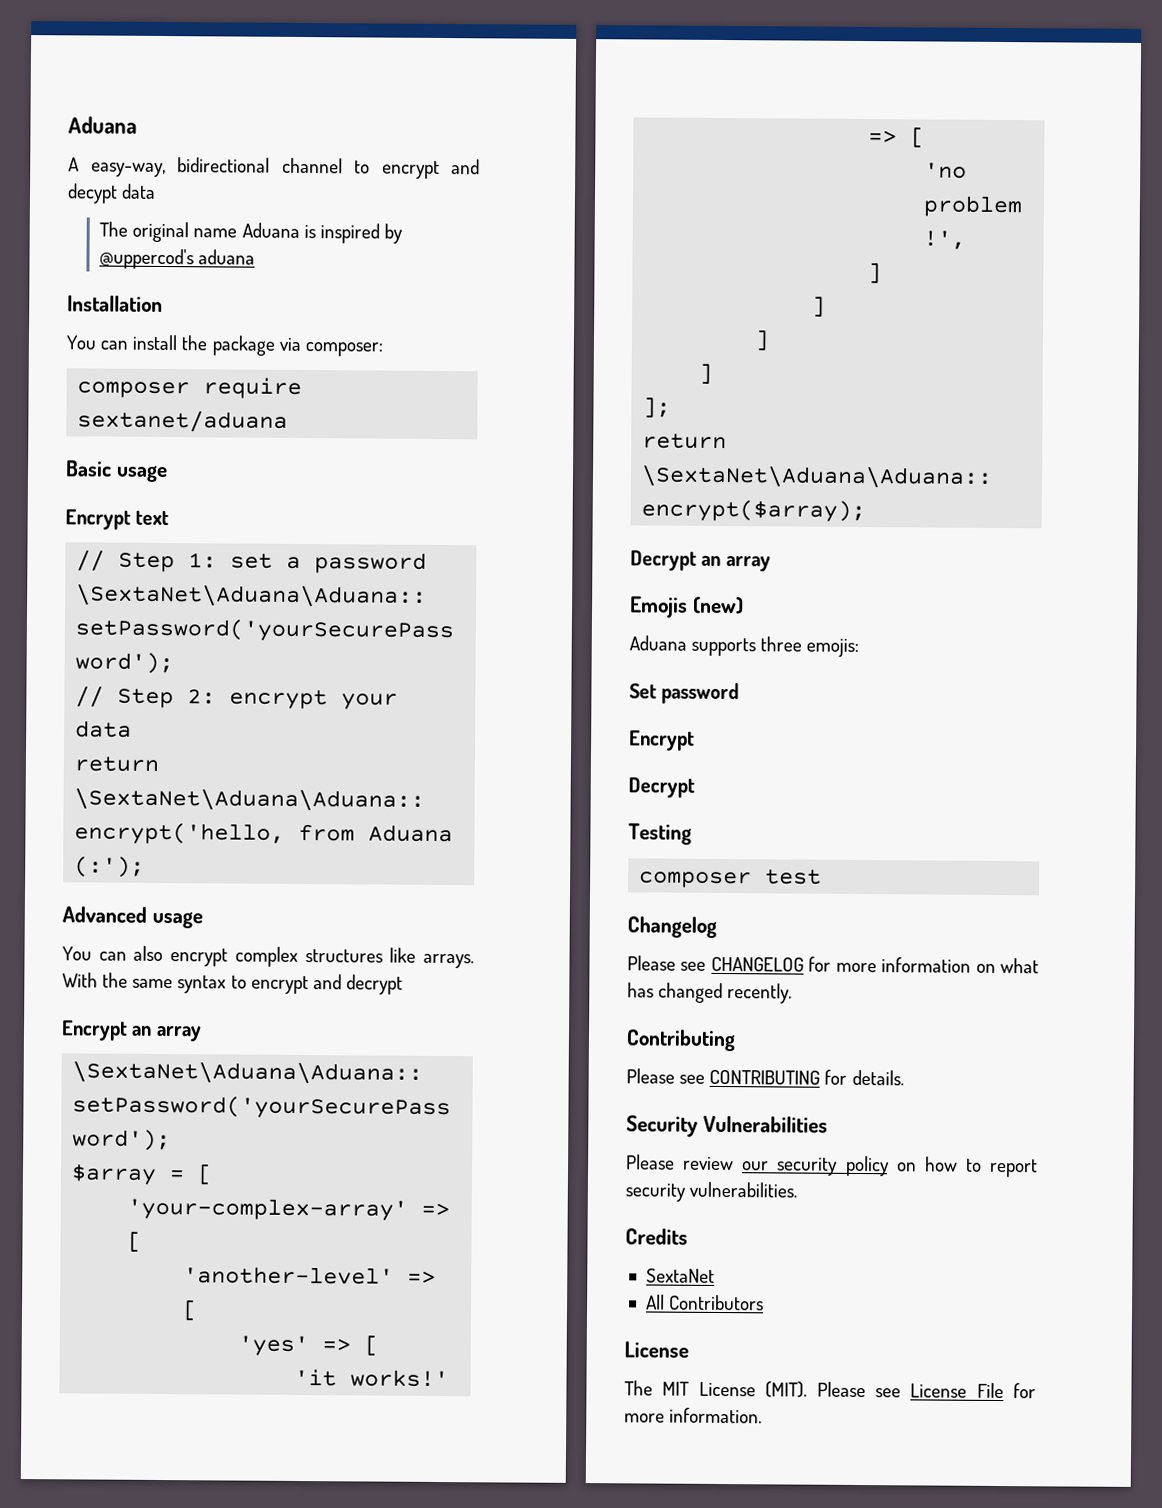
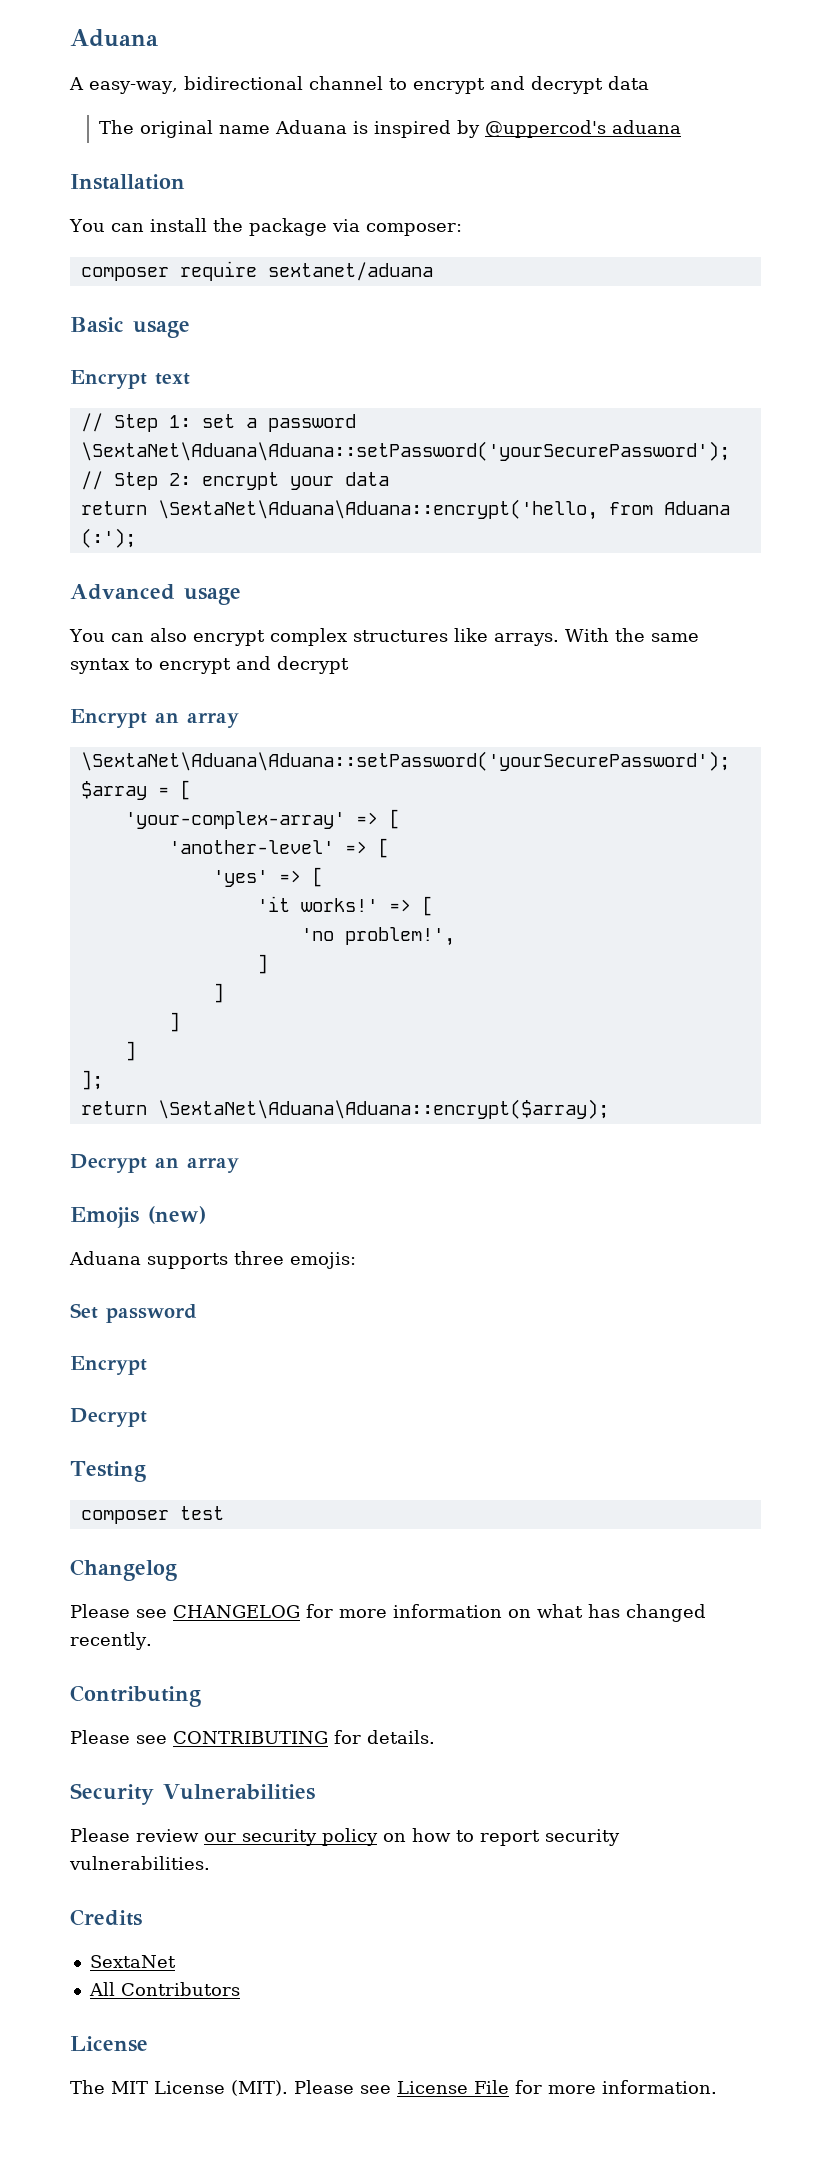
[67,183,118,204] decypt -> [530,76,603,94] decrypt

